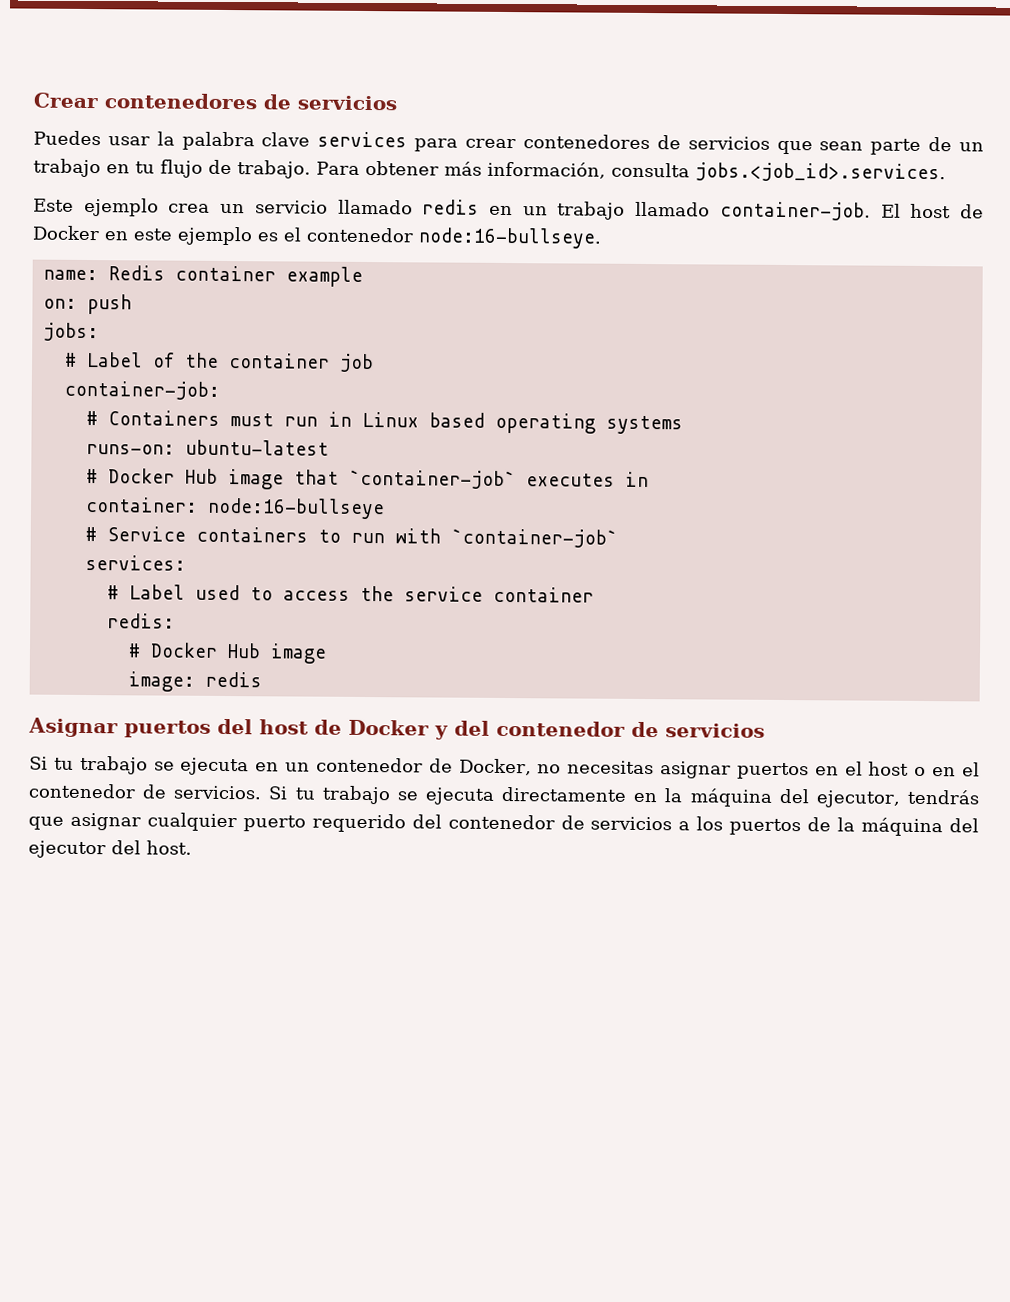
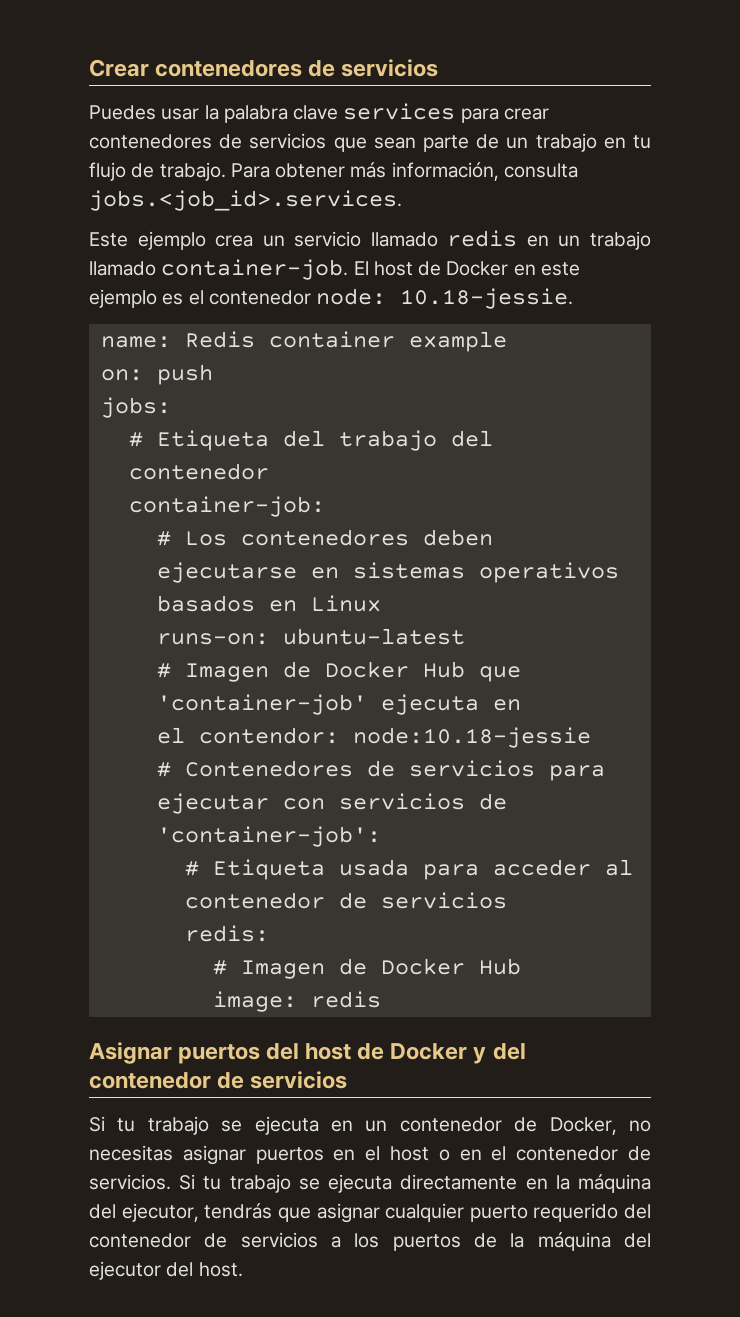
[418,227,602,249] node:16-bullseye. -> [316,288,574,309] node: 10.18-jessie.
[86,351,374,373] [63,380,220,400] [85,410,683,435] [85,439,329,456] [85,468,649,490] [84,496,385,520] [84,526,618,548] [84,554,186,571] [106,584,594,603] Label of the container job // container-job: // # Containers must run in Linux based operating systems // runs-on: ubuntu-latest // # Docker Hub image that `container-job` executes in // container: node:16-bullseye // # Service containers to run with `container-job` // services: // # Label used to access the service container -> [156,430,493,451] [128,463,269,480] [128,496,325,517] [156,529,493,546] [156,562,619,583] [156,595,381,612] [156,628,465,645] [156,661,521,682] [156,694,521,715] [156,727,591,748] [156,760,605,781] [156,793,507,814] [156,826,381,847] [184,859,633,880] [184,892,507,909] Etiqueta del trabajo del contenedor // container-job: // # Los contenedores deben ejecutarse en sistemas operativos basados en Linux // runs-on: ubuntu-latest // # Imagen de Docker Hub que 'container-job' ejecuta en // el contendor: node:10.18-jessie // # Contenedores de servicios para ejecutar con servicios de 'container-job': // # Etiqueta usada para acceder al contenedor de servicios
[149,642,327,664] Docker Hub image -> [240,958,521,979] Imagen de Docker Hub

